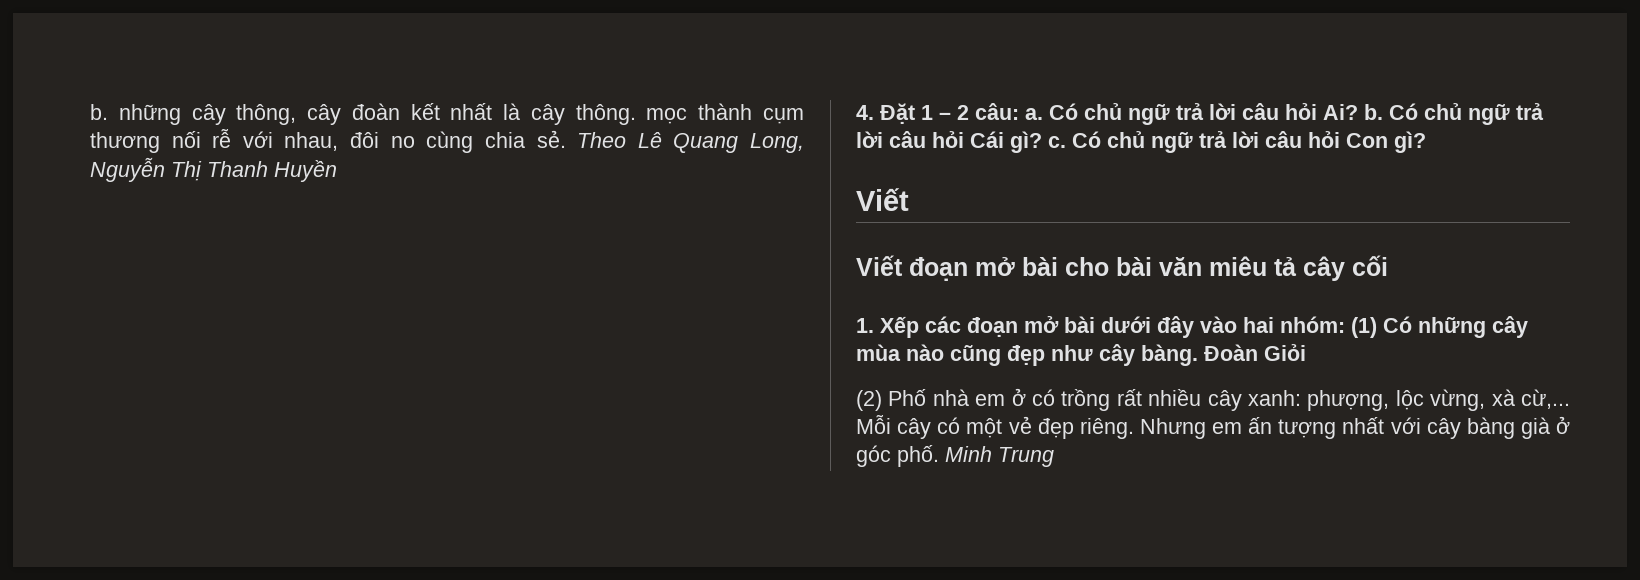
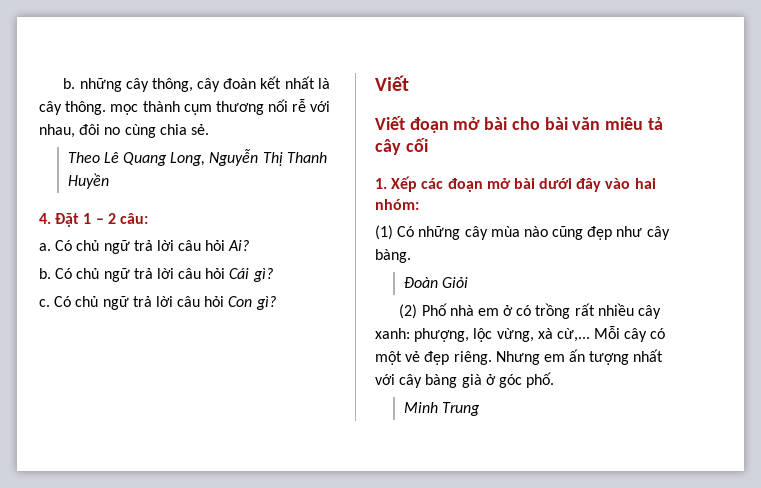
(566, 139) none -> (209, 129) //
(1019, 111) none -> (148, 218) //
(1358, 112) none -> (250, 245) //
(1042, 142) none -> (273, 275) //
(1345, 324) none -> (419, 204) //
(1198, 355) none -> (411, 256) //
(939, 456) none -> (555, 380) //

